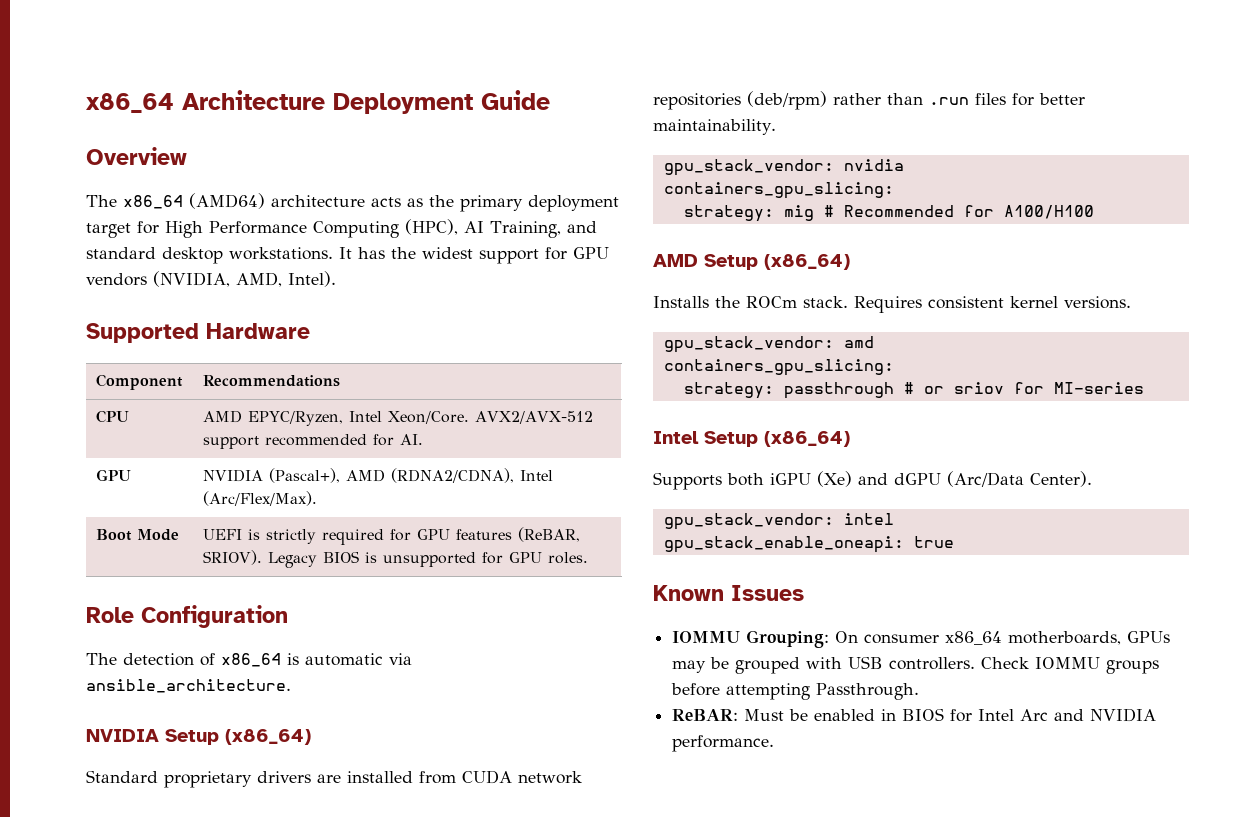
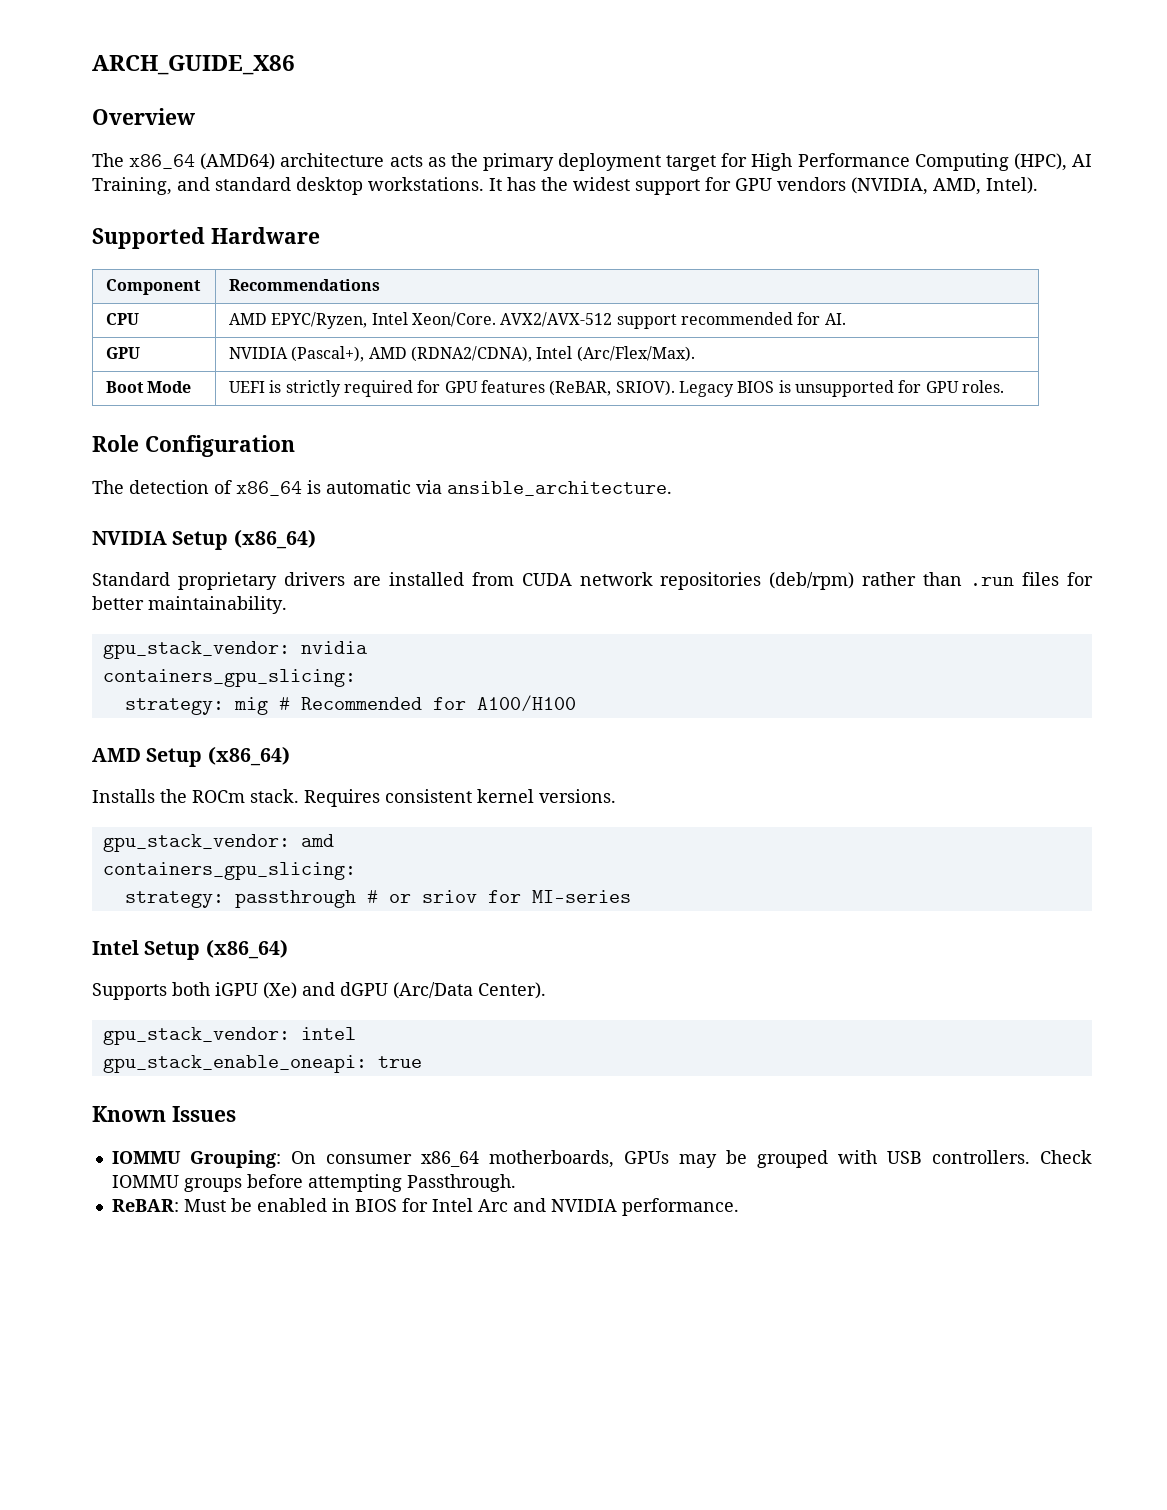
[86,90,550,114] x86_64 Architecture Deployment Guide -> [92,55,295,75] ARCH_GUIDE_X86

